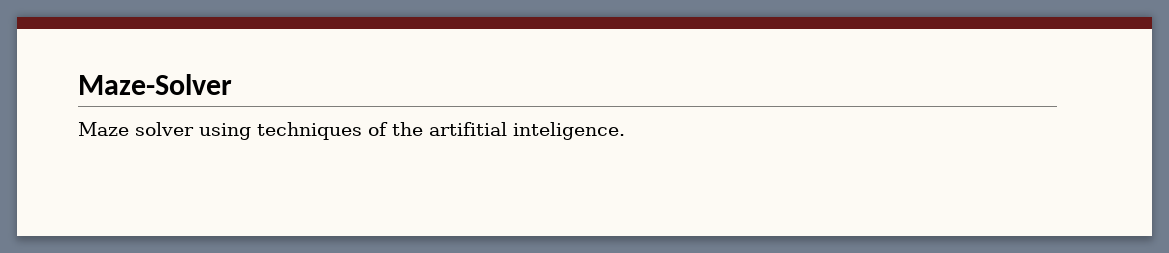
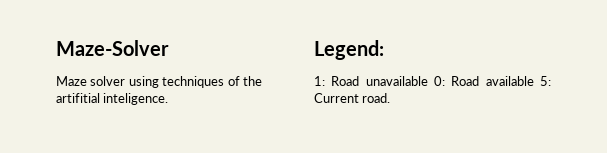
(625, 131) none -> [314,40,384,60] [314,76,551,86] [314,93,391,103] // Legend: // 1: Road unavailable 0: Road available 5: Current road.

